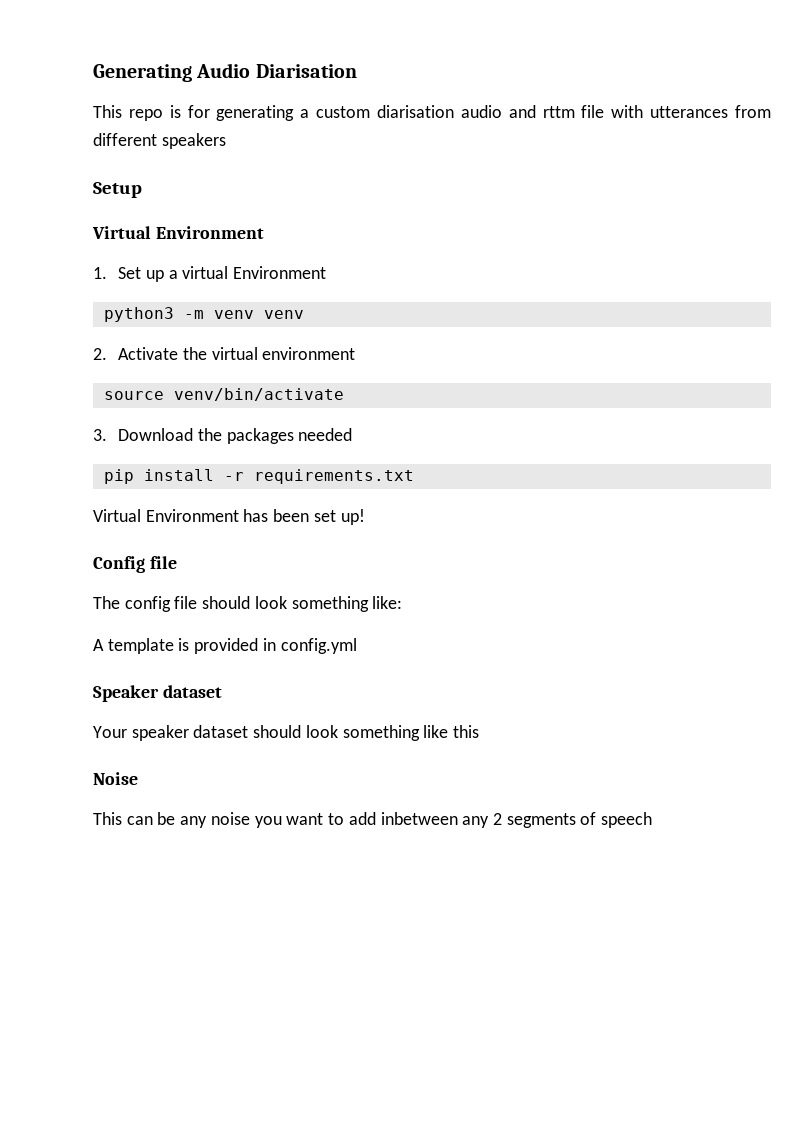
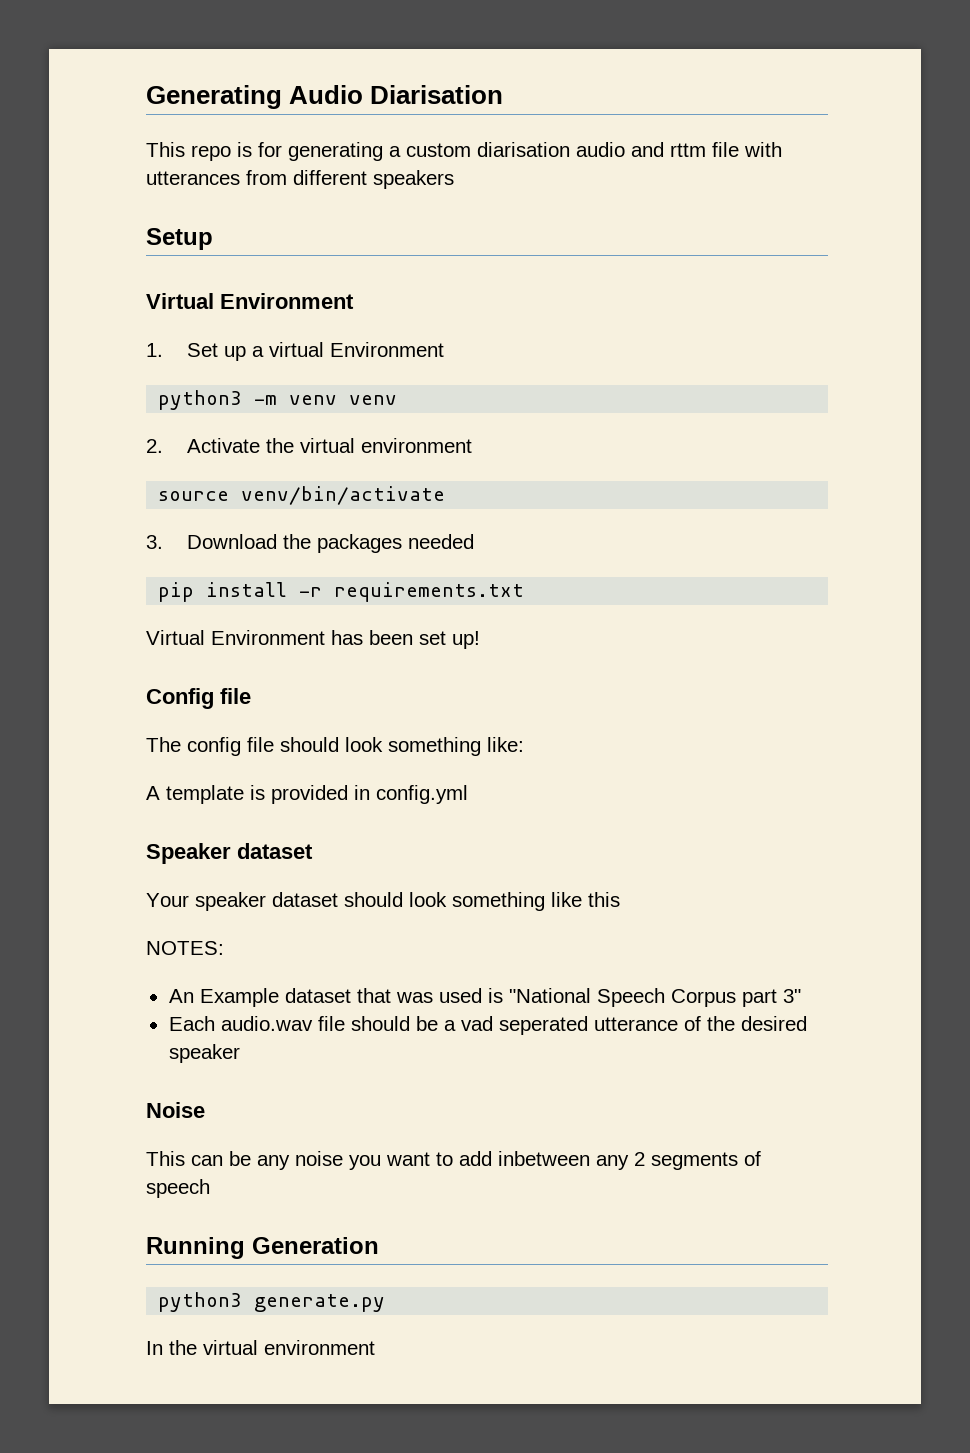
(480, 731) none -> [146,941,224,955] [168,988,801,1007] [168,1016,807,1035] [168,1044,240,1063] // NOTES: // An Example dataset that was used is "National Speech Corpus part 3" // Each audio.wav file should be a vad seperated utterance of the desired speaker
(653, 820) none -> [146,1237,379,1259] [158,1292,386,1312] [146,1340,375,1355] // Running Generation // python3 generate.py // In the virtual environment

